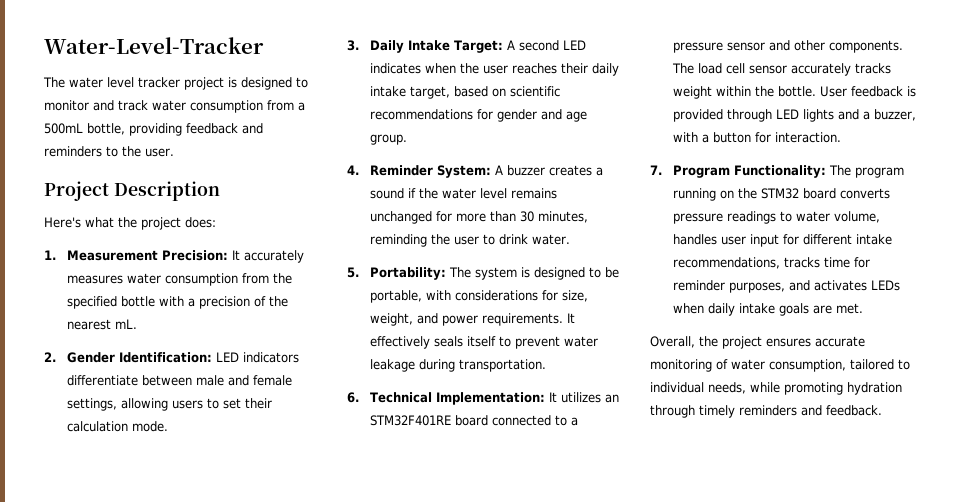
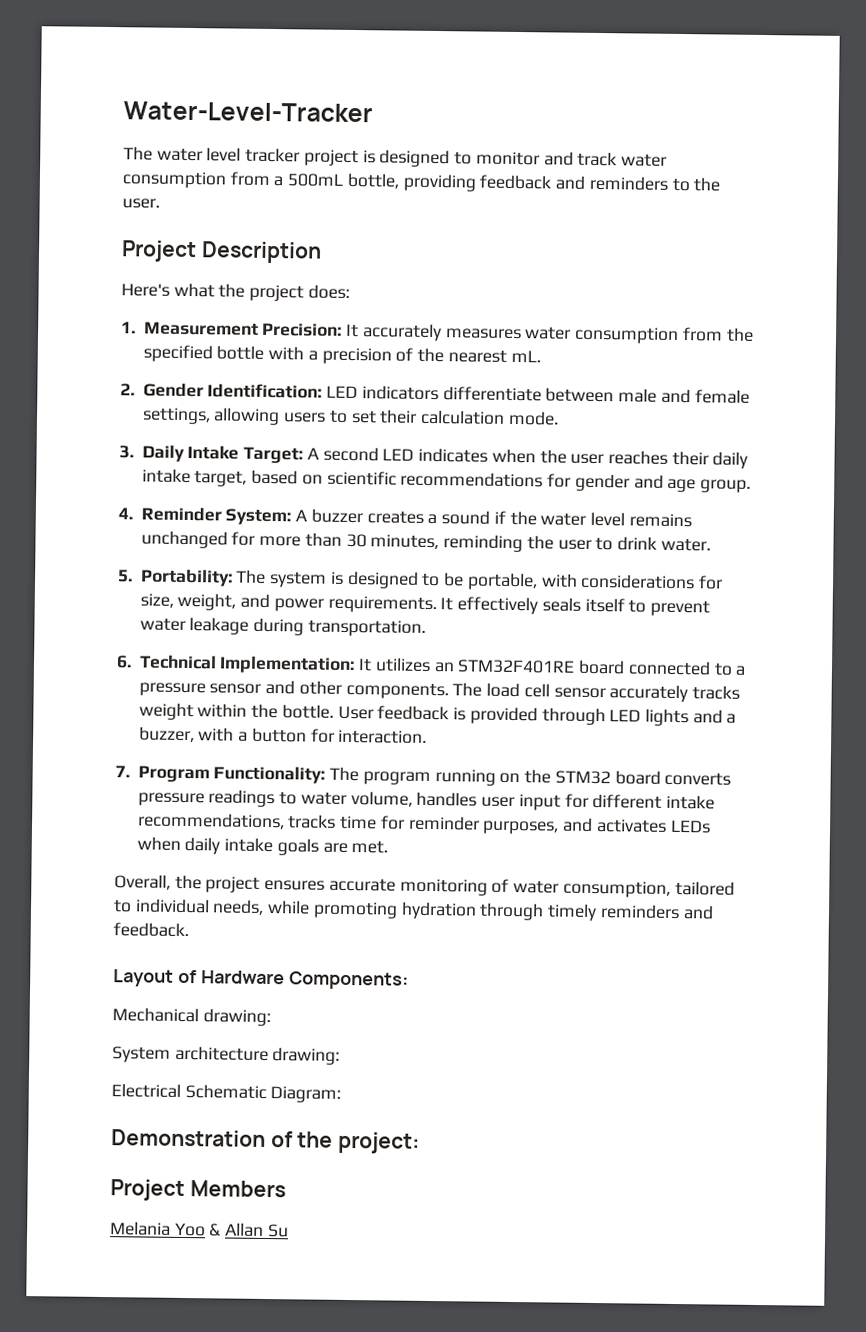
(882, 410) none -> [113,969,409,990] [112,1007,271,1027] [112,1045,341,1065] [111,1083,342,1103] [111,1129,421,1154] [110,1179,286,1202] [110,1221,289,1238] // Layout of Hardware Components: // Mechanical drawing: // System architecture drawing: // Electrical Schematic Diagram: // Demonstration of the project: // Project Members // Melania Yoo & Allan Su

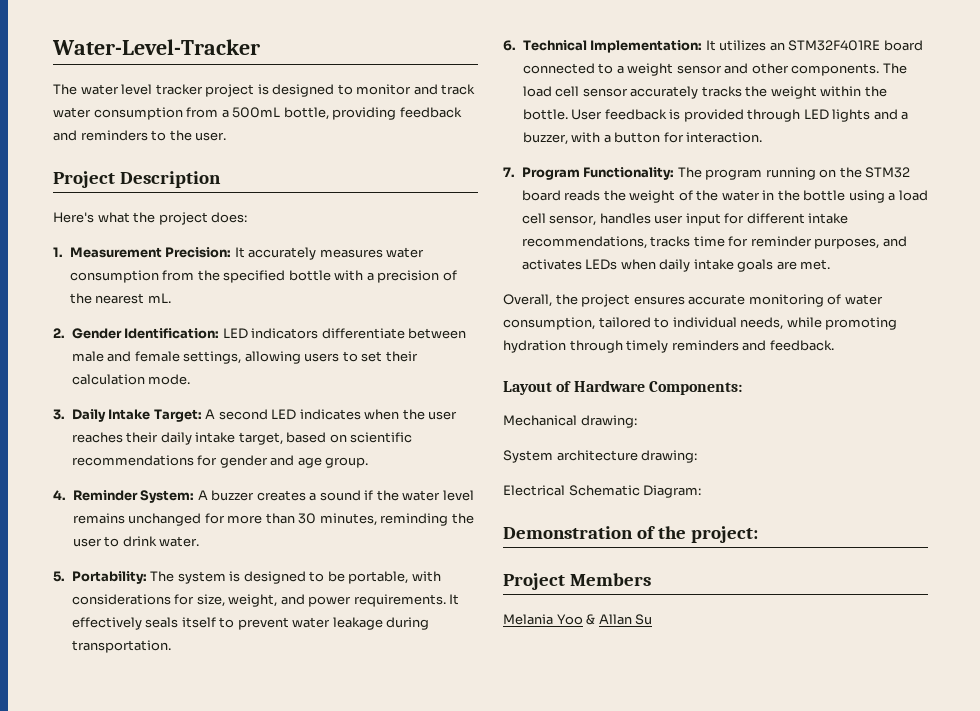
[138,682,206,697] pressure -> [627,63,674,76] weight
(741, 692) none -> [745,86,768,97] the
[664,771,732,786] [137,789,413,808] converts pressure readings to water volume, -> [564,190,928,203] [521,213,597,226] reads the weight of the water in the bottle using a load cell sensor,

